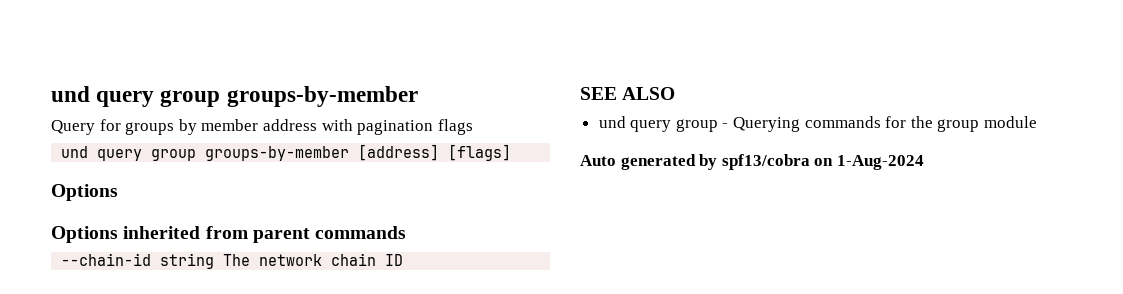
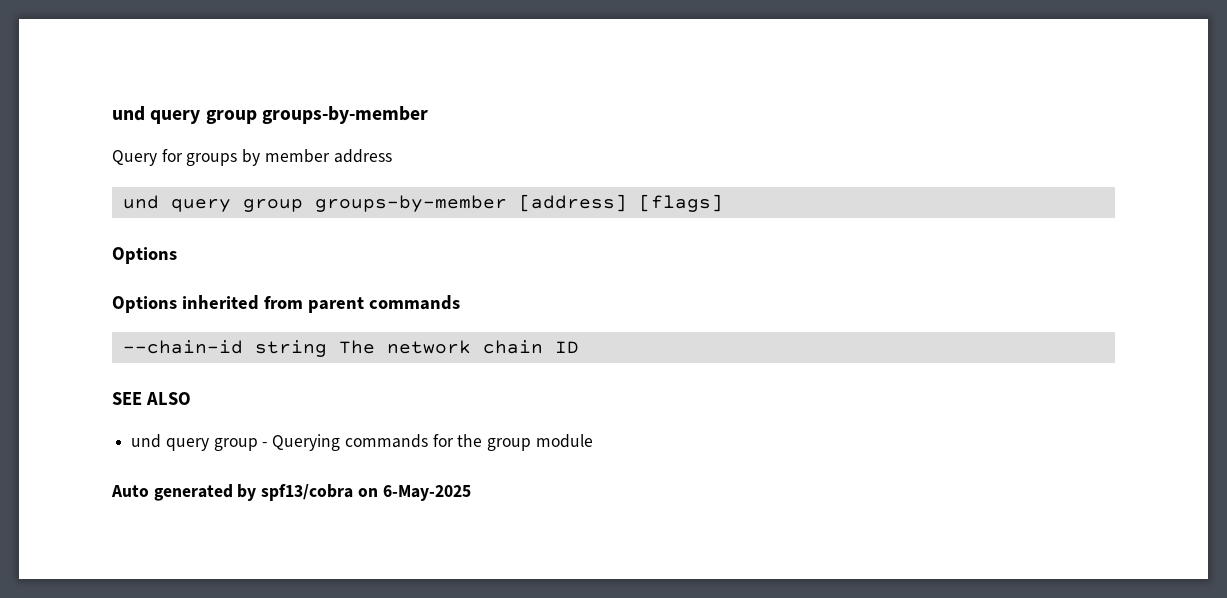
[321,119,473,135] with pagination flags -> (392, 156) none
[836,155,924,170] 1-Aug-2024 -> [382,485,471,501] 6-May-2025

